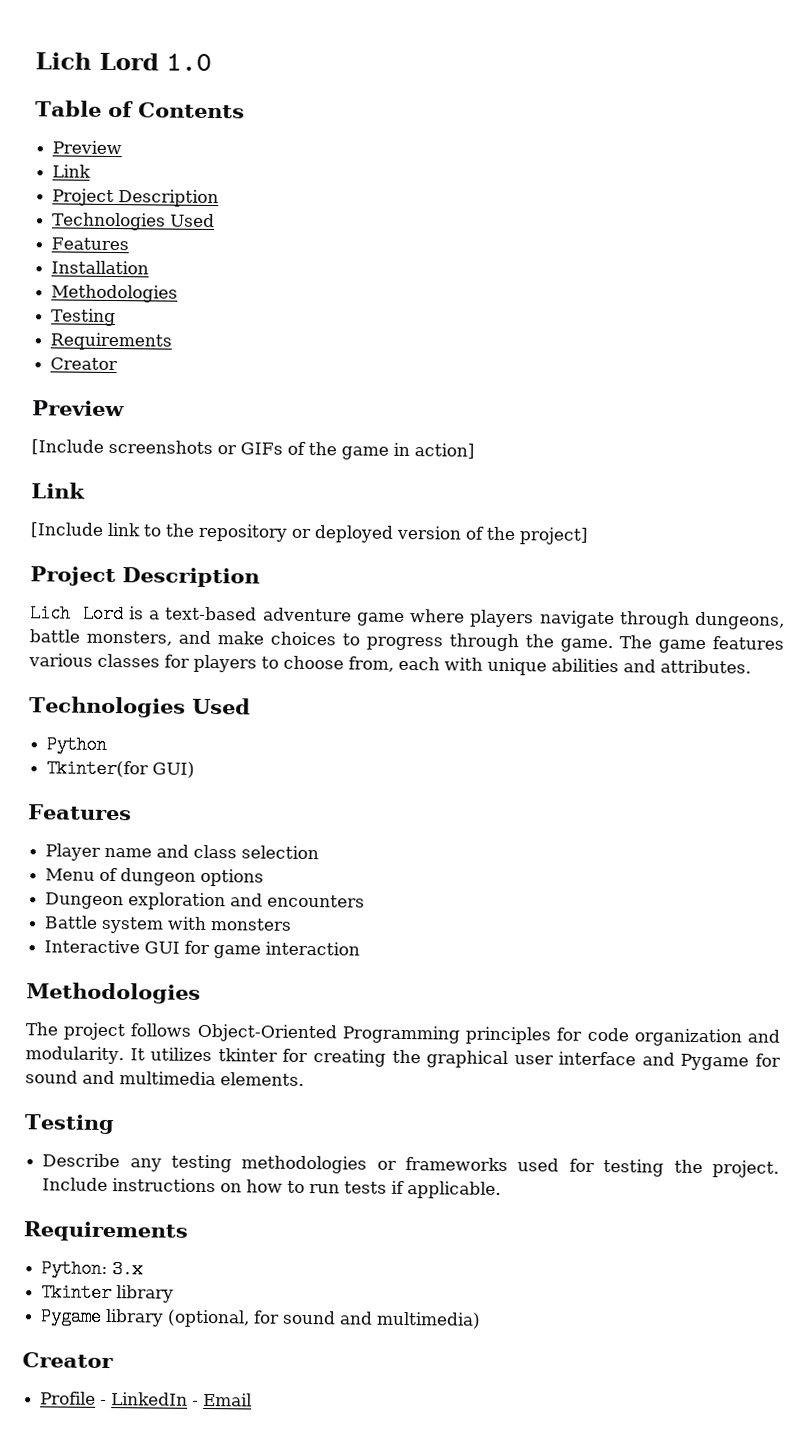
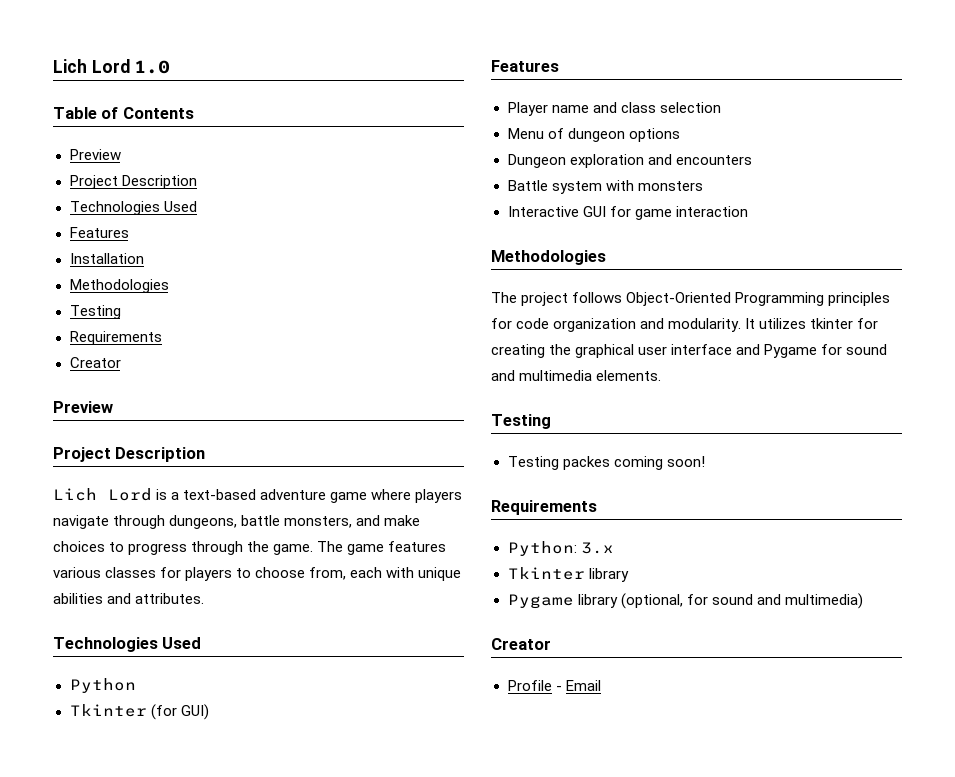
[52,164,92,178] // Link -> (121, 154) none
[31,439,475,460] [31,482,85,499] [30,522,589,545] // [Include screenshots or GIFs of the game in action] // Link // [Include link to the repository or deployed version of the project] -> (113, 407) none
[46,759,150,779] Tkinter(for -> [69,704,177,720] Tkinter (for
[42,1153,779,1178] [42,1177,502,1199] Describe any testing methodologies or frameworks used for testing the project. Include instructions on how to run tests if applicable. -> [507,456,705,470] Testing packes coming soon!
[111,1392,200,1406] LinkedIn - -> (562, 688) none

